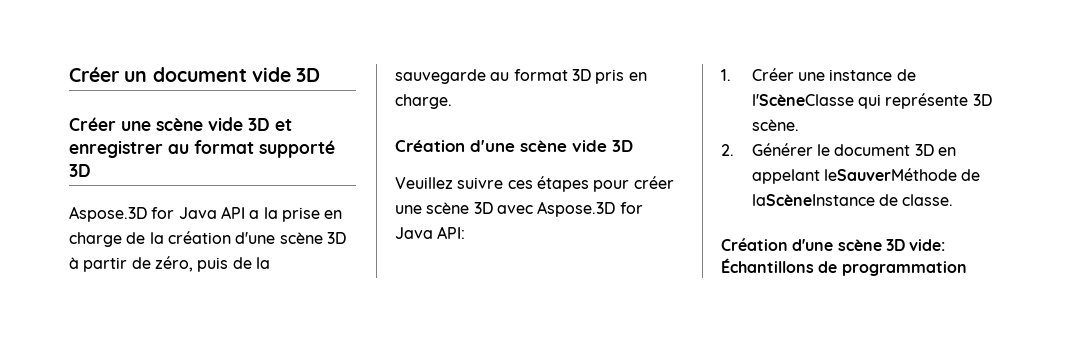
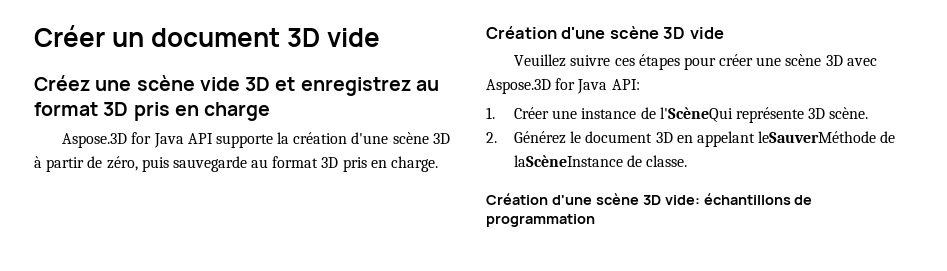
[251,67,321,82] [69,117,116,131] vide 3D // Créer -> [287,28,381,47] [34,75,90,91] 3D vide // Créez
[69,140,335,158] [69,164,91,177] enregistrer au format supporté 3D -> [300,77,439,96] [34,102,271,121] enregistrez au format 3D pris en charge
[249,207,343,222] [69,232,146,247] a la prise en charge de -> [215,134,273,148] supporte
[232,257,270,269] de la -> (169, 164) none
[572,140,633,152] vide 3D -> [663,27,724,39] 3D vide
[751,94,881,109] l'ScèneClasse qui -> [659,107,733,122] l'ScèneQui
[751,143,813,156] Générer -> [514,131,567,144] Générez
[721,258,814,273] Échantillons -> [703,193,791,205] échantillons

